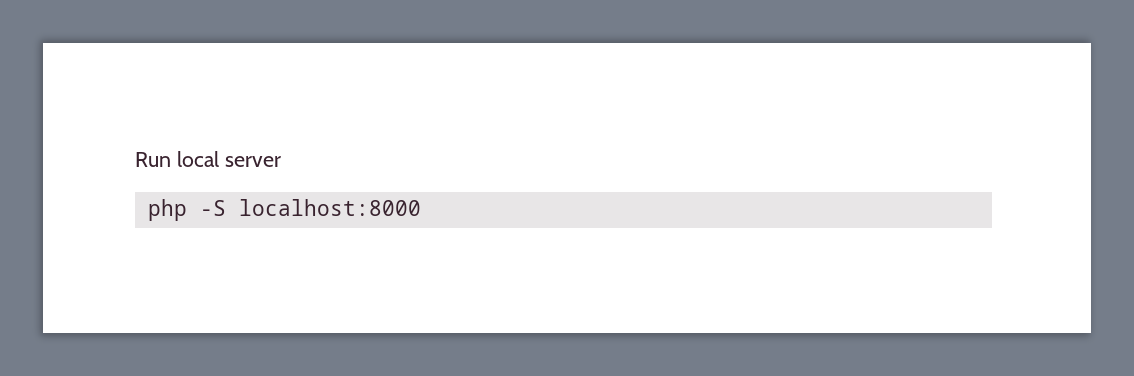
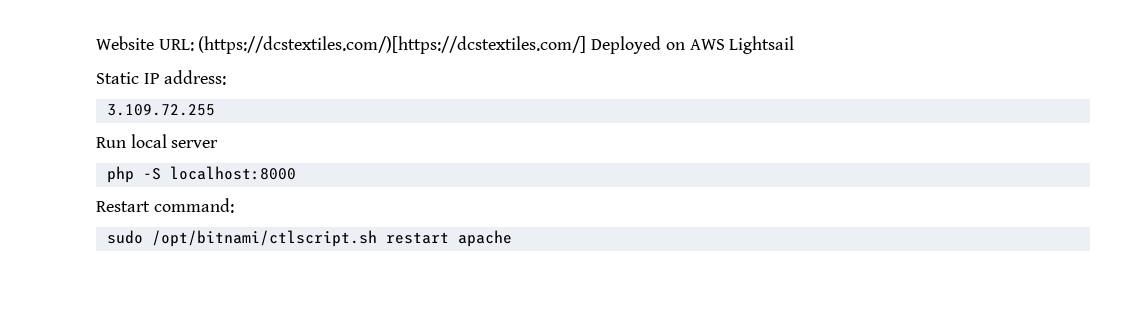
(135, 159) none -> [96,36,795,54] [96,70,227,85] [106,104,215,116] Website URL: (https://dcstextiles.com/)[https://dcstextiles.com/] Deployed on AWS Lightsail // Static IP address: // 3.109.72.255 //
(421, 207) none -> [96,198,234,213] [106,230,512,247] // Restart command: // sudo /opt/bitnami/ctlscript.sh restart apache

